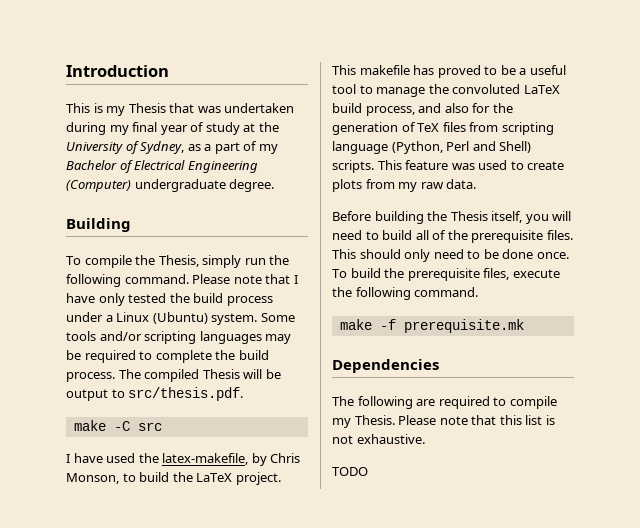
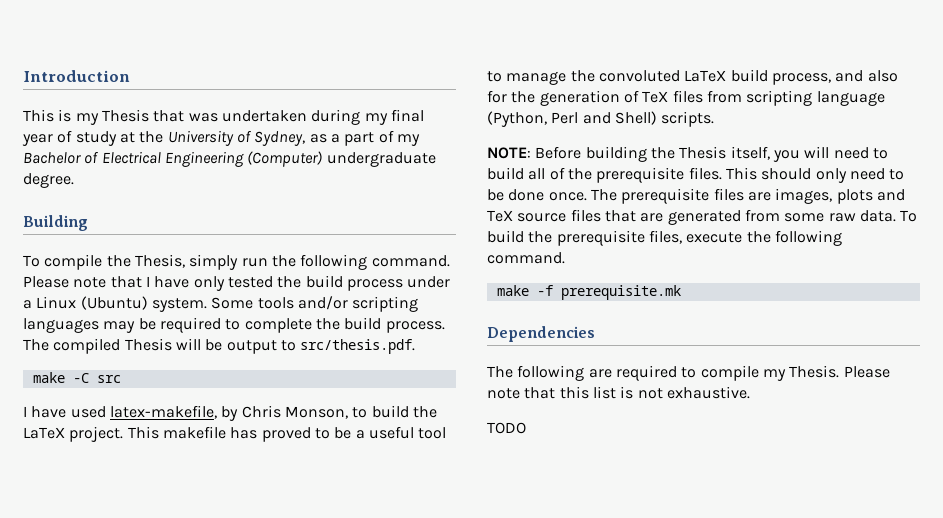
[138,453,159,463] the -> (106, 412) none
[377,160,565,170] [332,179,477,192] This feature was used to create plots from my raw data. // -> [487,147,531,159] // NOTE:
(569, 255) none -> [590,188,905,204] [487,209,896,225] The prerequisite files are images, plots and TeX source files that are generated from some raw data.

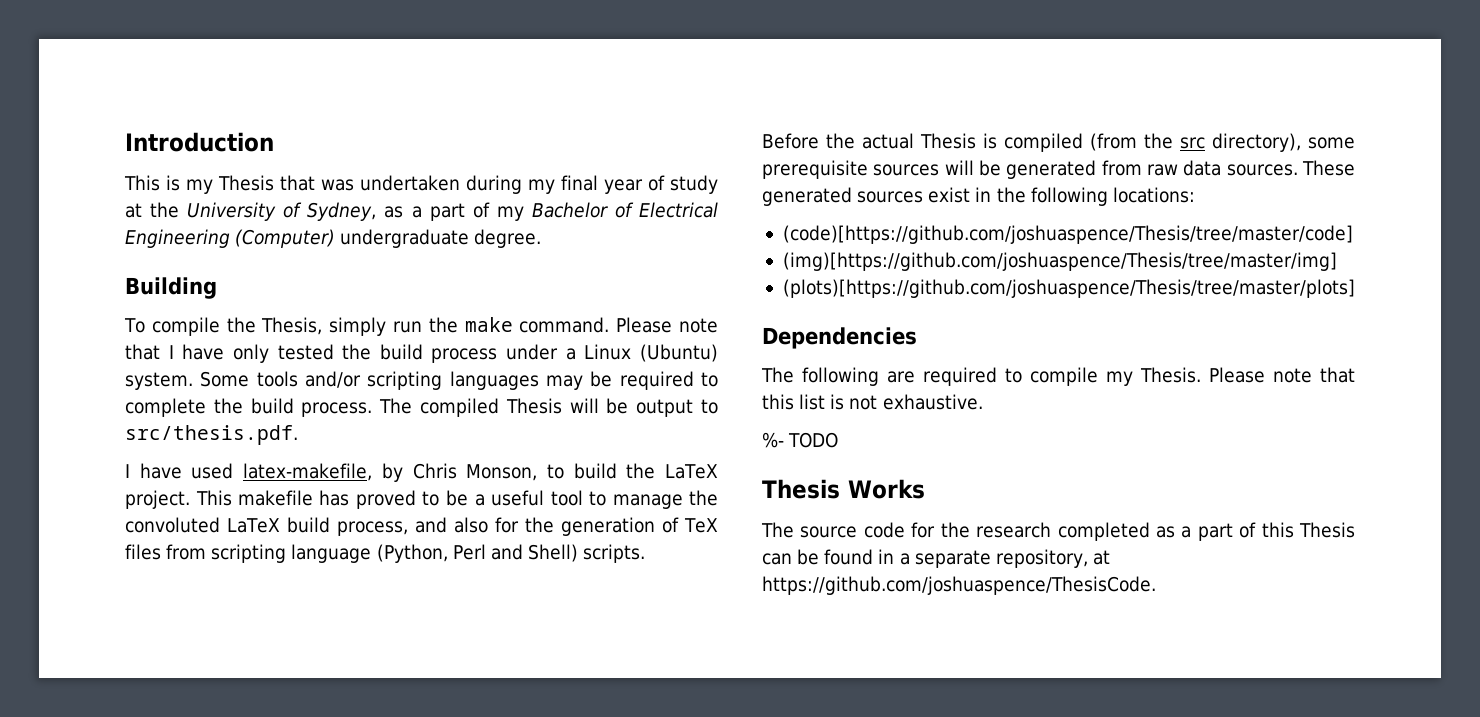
[300,254,368,270] following -> [464,317,513,332] make
[32,372,121,383] // make -C src -> (298, 435) none
[487,146,888,162] [487,167,905,183] [487,188,905,204] [487,209,918,225] [487,230,842,246] [487,252,565,264] [496,285,681,300] NOTE: Before building the Thesis itself, you will need to build all of the prerequisite files. This should only need to be done once. The prerequisite files are images, plots and TeX source files that are generated from some raw data. To build the prerequisite files, execute the following command. // make -f prerequisite.mk -> [762,133,1355,152] [762,160,1355,179] [762,187,1195,206] [782,225,1353,244] [782,252,1337,271] [782,279,1355,298] Before the actual Thesis is compiled (from the src directory), some prerequisite sources will be generated from raw data sources. These generated sources exist in the following locations: // (code)[https://github.com/joshuaspence/Thesis/tree/master/code] // (img)[https://github.com/joshuaspence/Thesis/tree/master/img] // (plots)[https://github.com/joshuaspence/Thesis/tree/master/plots]
(750, 392) none -> [762,432,784,448] %-
(526, 428) none -> [762,479,925,499] [761,522,1355,541] [762,549,1110,568] [762,576,1156,595] // Thesis Works // The source code for the research completed as a part of this Thesis can be found in a separate repository, at https://github.com/joshuaspence/ThesisCode.

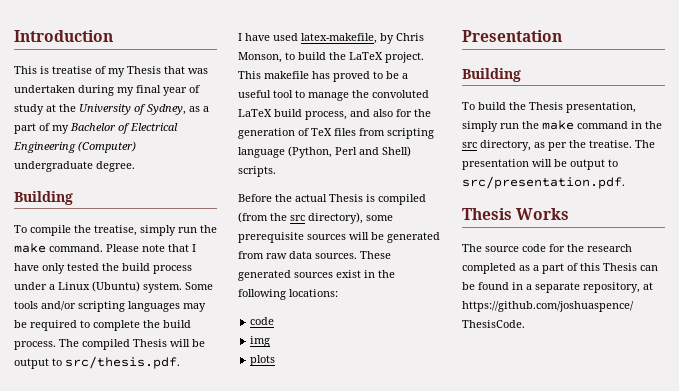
(181, 183) none -> [52,66,106,74] treatise of
[261,317,323,335] Thesis, -> [94,225,137,236] treatise,
[782,225,1353,244] [782,252,1337,271] [782,279,1355,298] [762,327,917,349] [761,367,1355,386] [762,394,983,410] [762,432,839,448] (code)[https://github.com/joshuaspence/Thesis/tree/master/code] // (img)[https://github.com/joshuaspence/Thesis/tree/master/img] // (plots)[https://github.com/joshuaspence/Thesis/tree/master/plots] // Dependencies // The following are required to compile my Thesis. Please note that this list is not exhaustive. // %- TODO -> [250,317,275,325] [250,336,271,347] [250,355,276,366] [462,30,562,42] [462,68,521,82] [462,102,636,113] [462,120,662,132] [462,140,655,151] [462,159,618,170] [462,176,625,189] code // img // plots // Presentation // Building // To build the Thesis presentation, simply run the make command in the src directory, as per the treatise. The presentation will be output to src/presentation.pdf.

